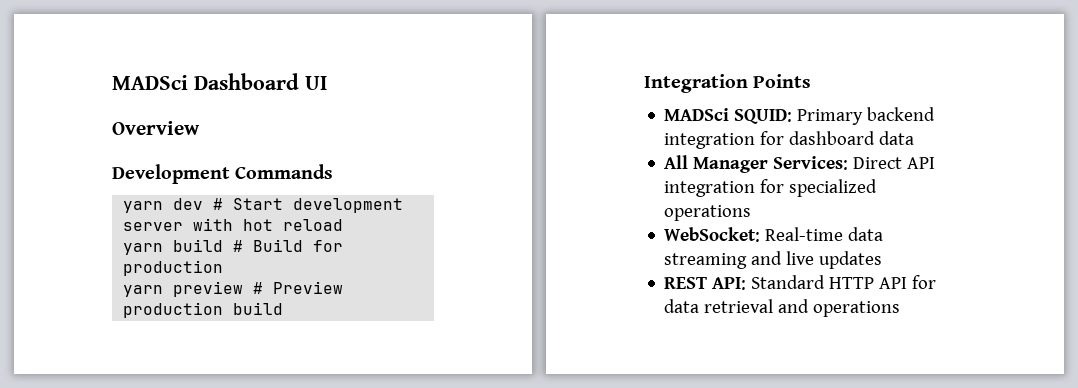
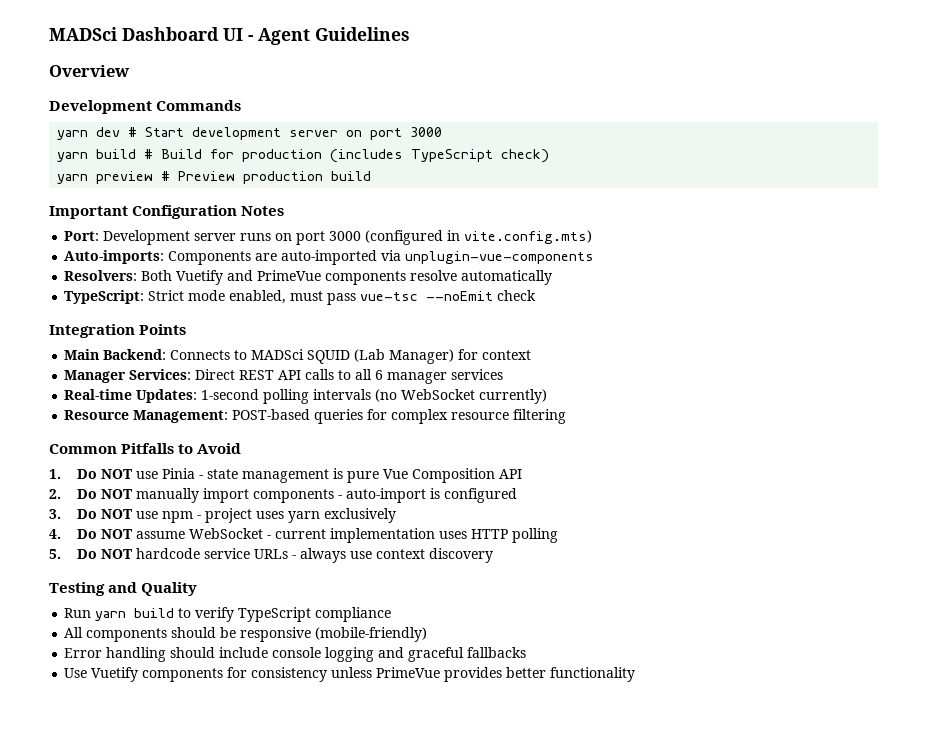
(327, 83) none -> [248,27,410,45] - Agent Guidelines
[193,218,344,231] with hot reload -> [346,127,443,140] on port 3000
(224, 268) none -> [330,149,550,163] (includes TypeScript check)
[644,74,812,93] [664,107,936,125] [664,131,915,149] [664,155,936,173] [664,179,878,197] [664,205,752,221] [664,227,884,242] [664,251,883,269] [664,275,937,290] [664,299,901,317] Integration Points // MADSci SQUID: Primary backend integration for dashboard data // All Manager Services: Direct API integration for specialized operations // WebSocket: Real-time data streaming and live updates // REST API: Standard HTTP API for data retrieval and operations -> [49,205,285,219] [64,230,593,245] [64,250,595,265] [64,270,553,285] [64,290,537,305] [49,324,187,338] [64,349,532,364] [64,369,504,384] [64,389,548,404] [64,409,567,424] [49,443,242,454] [49,468,522,483] [49,488,517,503] [49,508,396,523] [49,528,558,543] [49,548,493,563] [49,582,198,596] [64,607,392,622] [64,627,428,642] [64,647,527,662] [64,667,636,682] Important Configuration Notes // Port: Development server runs on port 3000 (configured in vite.config.mts) // Auto-imports: Components are auto-imported via unplugin-vue-components // Resolvers: Both Vuetify and PrimeVue components resolve automatically // TypeScript: Strict mode enabled, must pass vue-tsc --noEmit check // Integration Points // Main Backend: Connects to MADSci SQUID (Lab Manager) for context // Manager Services: Direct REST API calls to all 6 manager services // Real-time Updates: 1-second polling intervals (no WebSocket currently) // Resource Management: POST-based queries for complex resource filtering // Common Pitfalls to Avoid // 1. Do NOT use Pinia - state management is pure Vue Composition API // 2. Do NOT manually import components - auto-import is configured // 3. Do NOT use npm - project uses yarn exclusively // 4. Do NOT assume WebSocket - current implementation uses HTTP polling // 5. Do NOT hardcode service URLs - always use context discovery // Testing and Quality // Run yarn build to verify TypeScript compliance // All components should be responsive (mobile-friendly) // Error handling should include console logging and graceful fallbacks // Use Vuetify components for consistency unless PrimeVue provides better functionality

